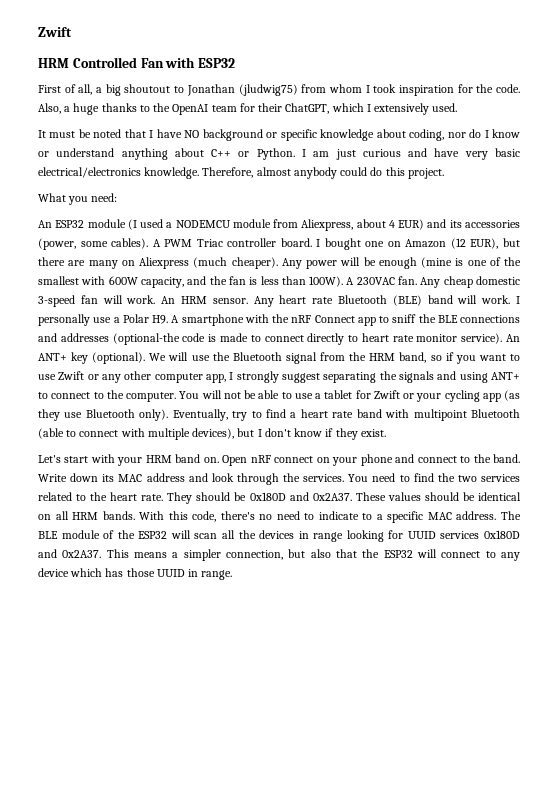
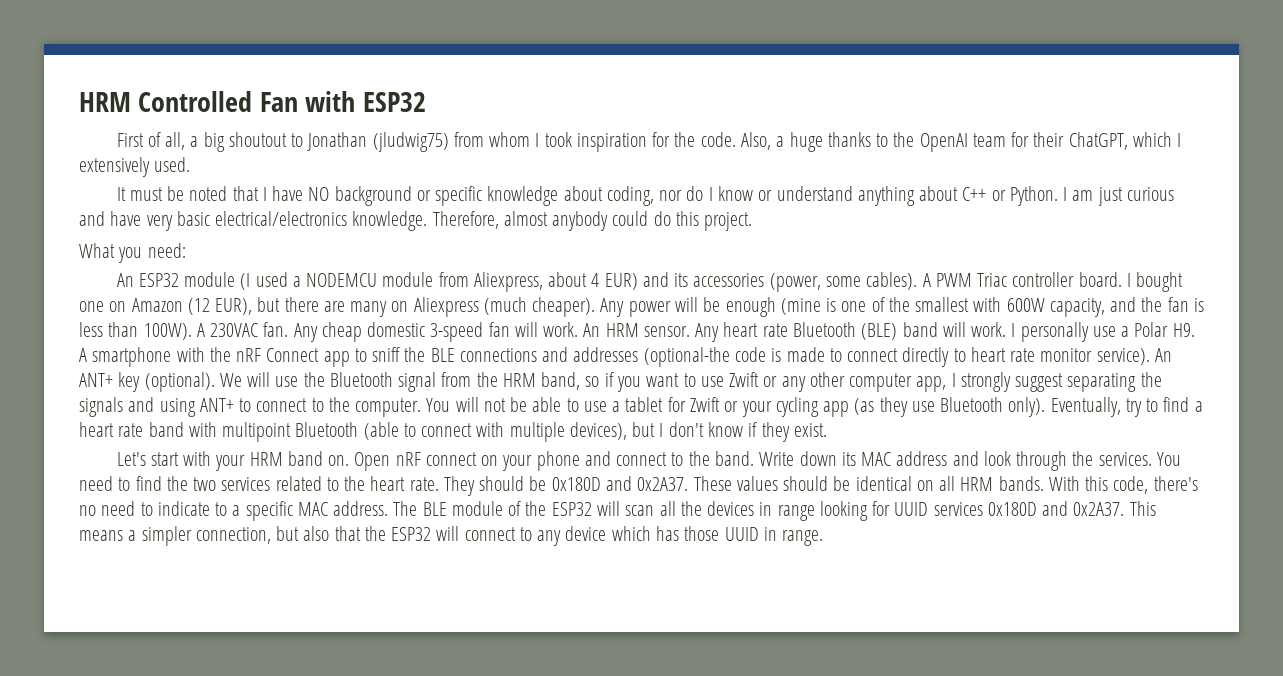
[38,27,72,37] Zwift // -> (79, 102) none

